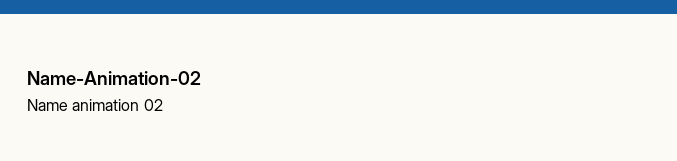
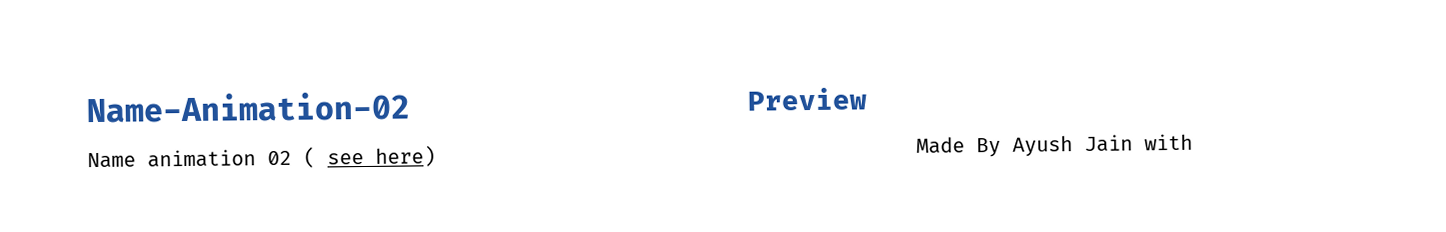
(163, 105) none -> [303,145,436,168] [747,87,867,111] [915,133,1193,158] ( see here) // Preview // Made By Ayush Jain with

